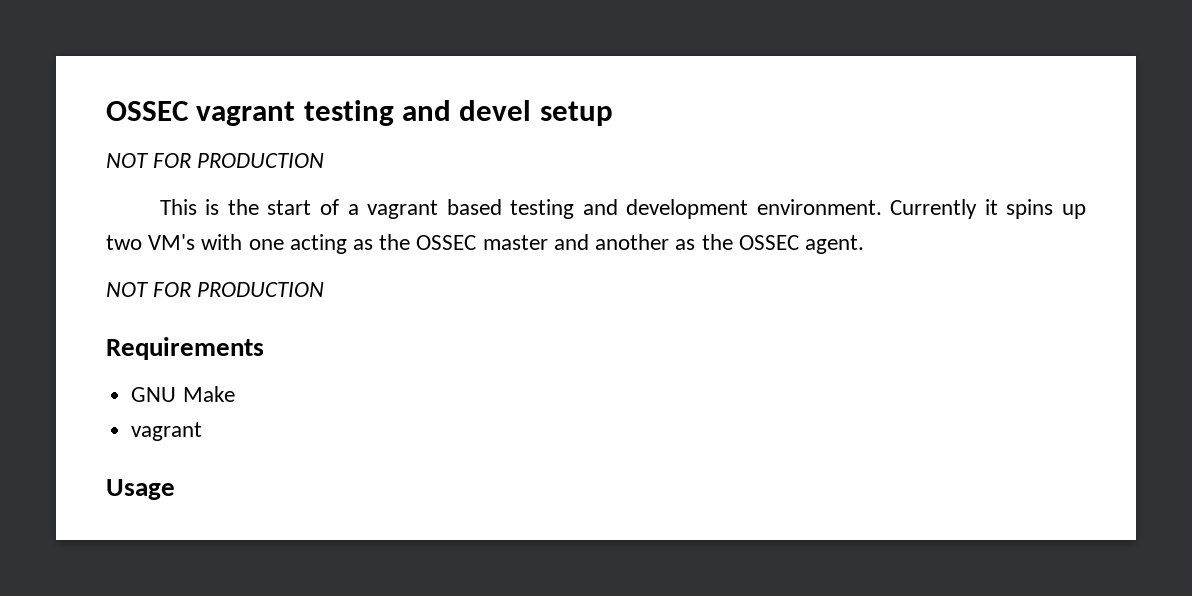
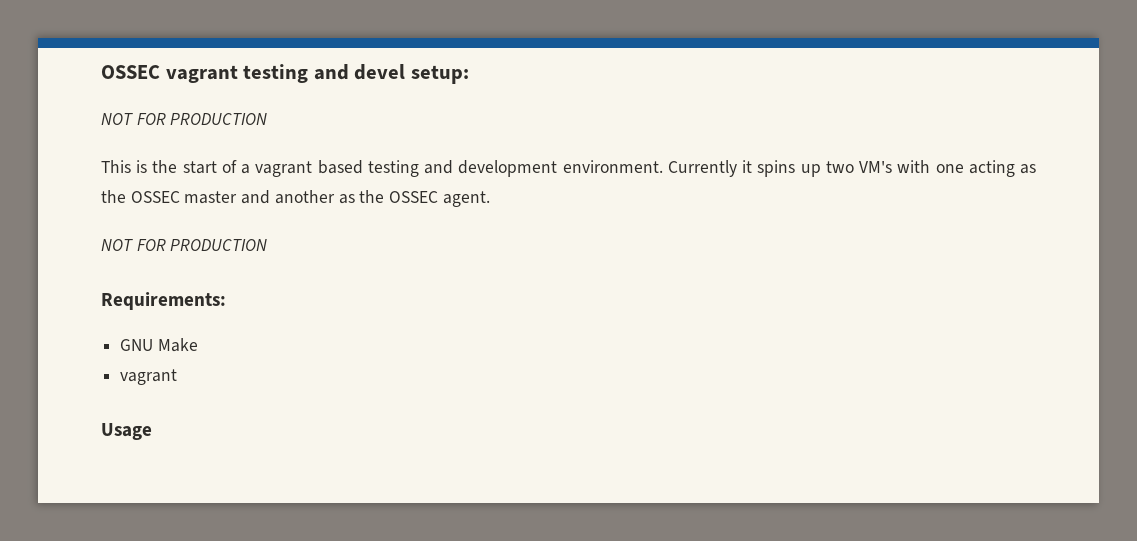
[539,101,613,126] setup -> [410,65,469,84] setup:
[106,337,264,360] Requirements -> [101,292,226,310] Requirements:

